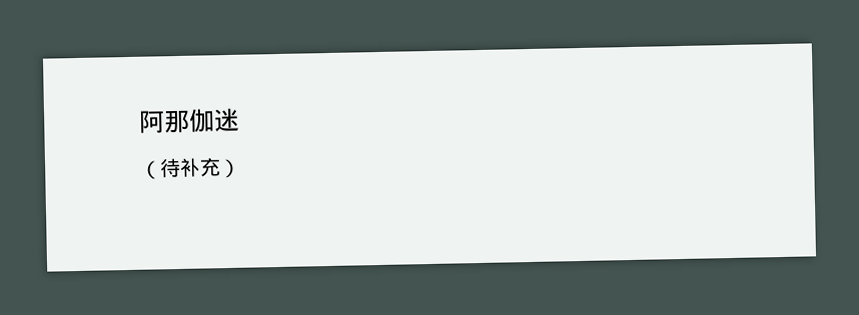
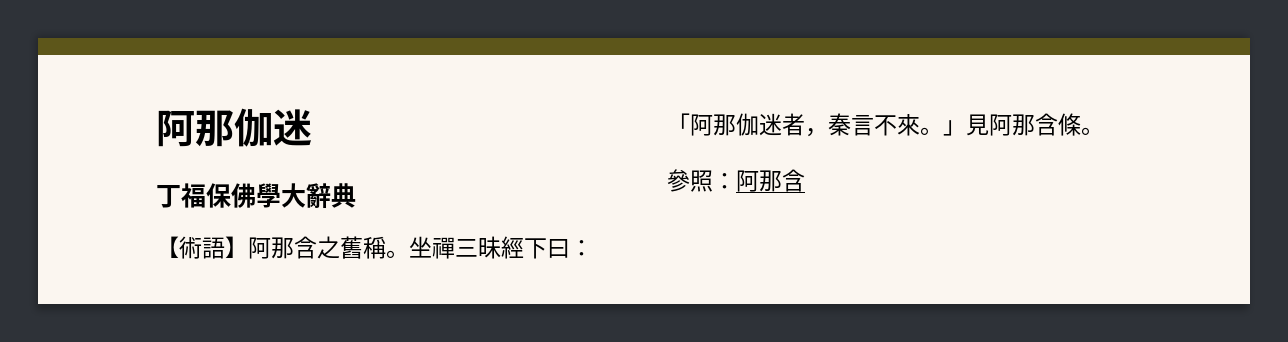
[140,157,241,180] （待补充） -> [156,183,356,209] [156,236,593,259] [667,113,1104,137] [667,169,805,192] 丁福保佛學大辭典 // 【術語】阿那含之舊稱。坐禪三昧經下曰：「阿那伽迷者，秦言不來。」見阿那含條。 // 參照：阿那含

